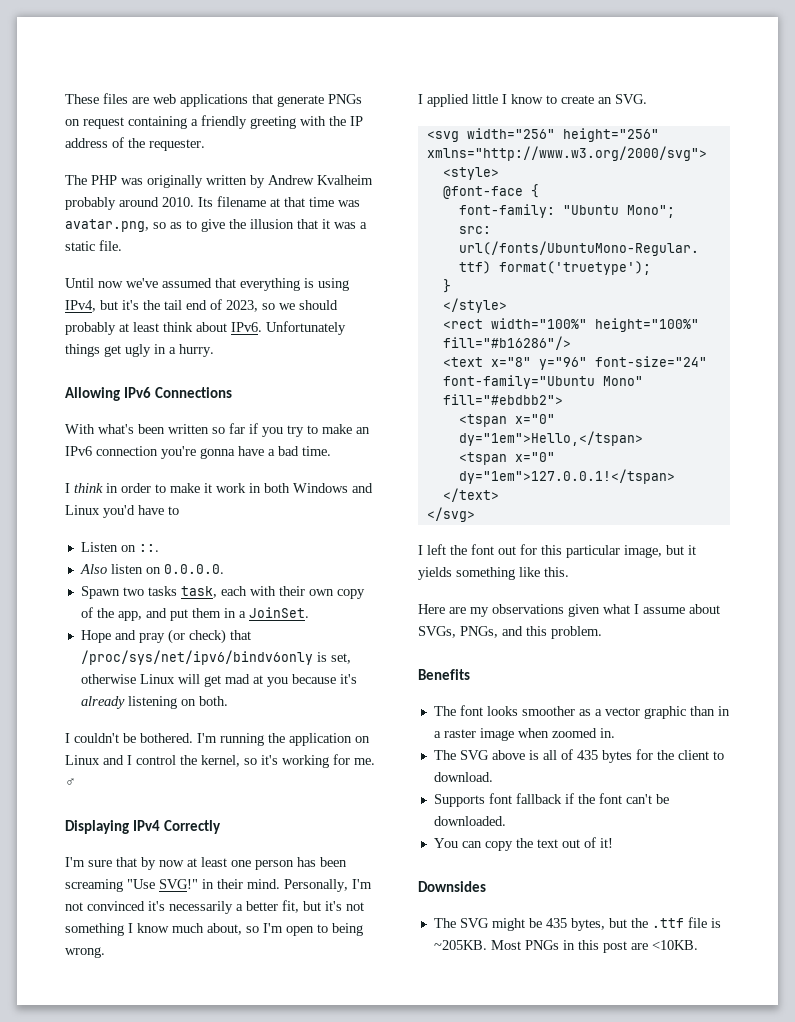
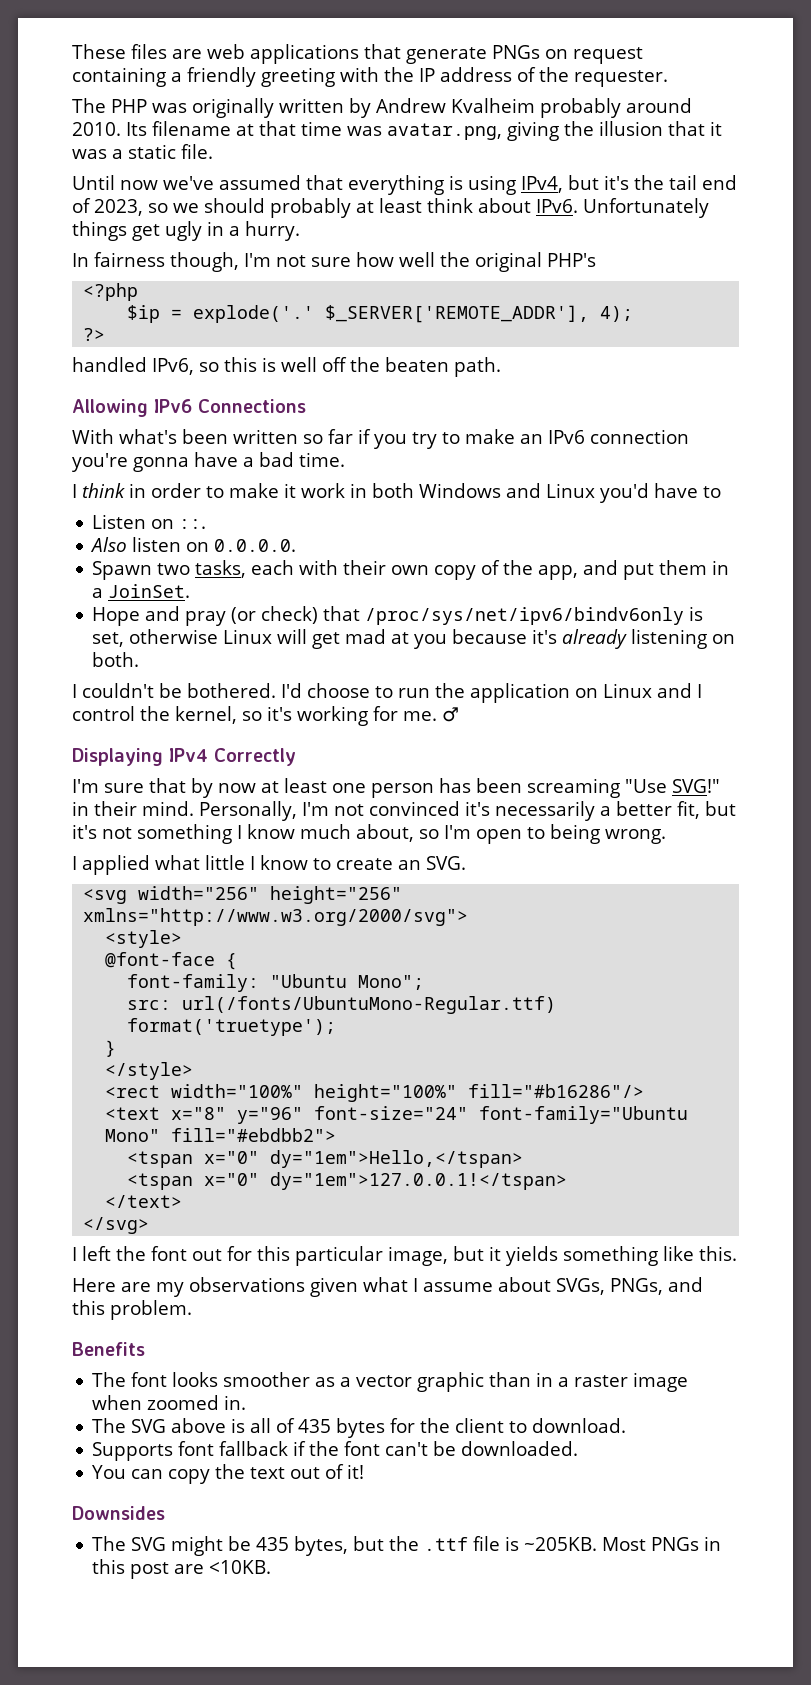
[153,219,225,232] so as to give -> [507,121,559,141] giving
(214, 350) none -> [72,252,596,272] [83,283,139,301] [127,305,634,323] [83,328,106,341] [72,357,501,377] // In fairness though, I'm not sure how well the original PHP's // <?php // $ip = explode('.' $_SERVER['REMOTE_ADDR'], 4); // ?> // handled IPv6, so this is well off the beaten path.
[147,586,217,598] tasks task, -> [195,560,247,578] tasks,
[197,733,264,746] I'm running -> [281,683,430,698] I'd choose to run
(469, 100) none -> [155,855,200,870] what

